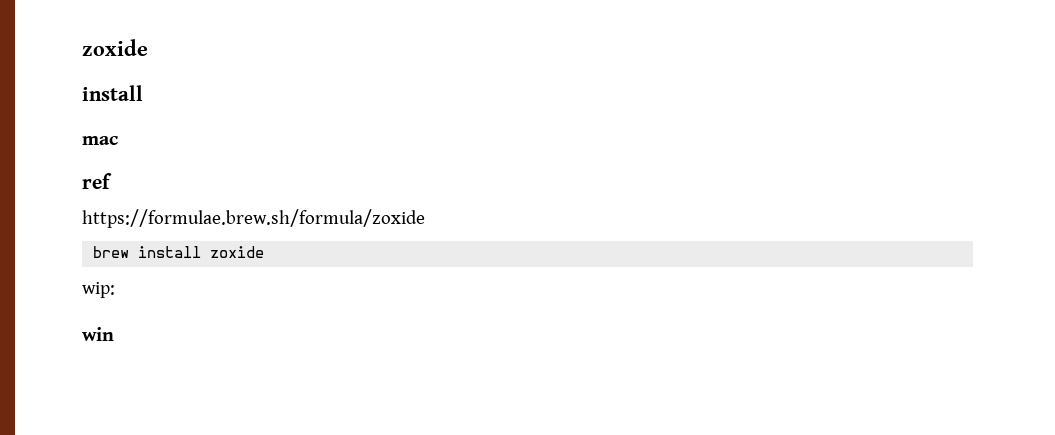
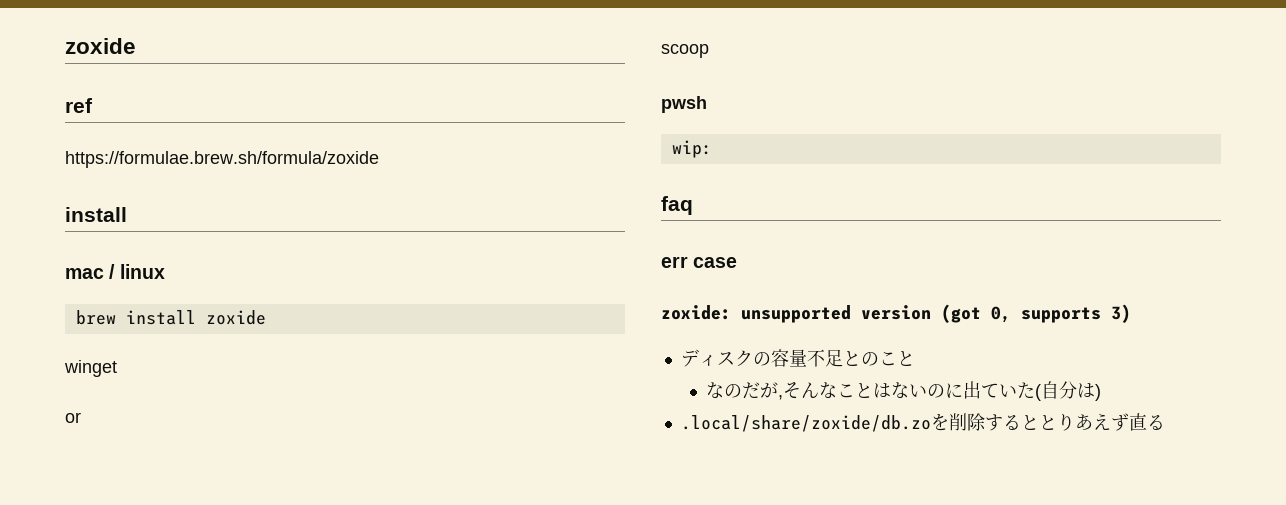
[82,39,148,56] [82,85,143,101] [82,136,118,145] zoxide // install // mac -> [65,38,136,54] zoxide
(425, 218) none -> [65,207,127,222] [65,264,165,279] // install // mac / linux
[82,282,115,298] [82,327,114,341] wip: // win -> [64,360,117,377] [65,412,81,423] [661,44,709,58] [661,96,707,113] [671,140,712,158] [661,196,693,215] [661,256,738,268] [661,304,1131,323] [680,349,915,367] [706,381,1102,401] [680,413,1165,432] winget // or // scoop // pwsh // wip: // faq // err case // zoxide: unsupported version (got 0, supports 3) // ディスクの容量不足とのこと // なのだが,そんなことはないのに出ていた(自分は) // .local/share/zoxide/db.zoを削除するととりあえず直る

